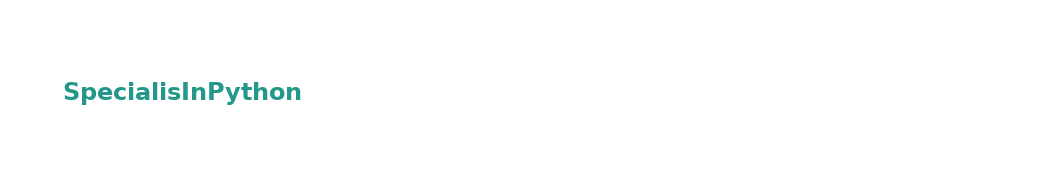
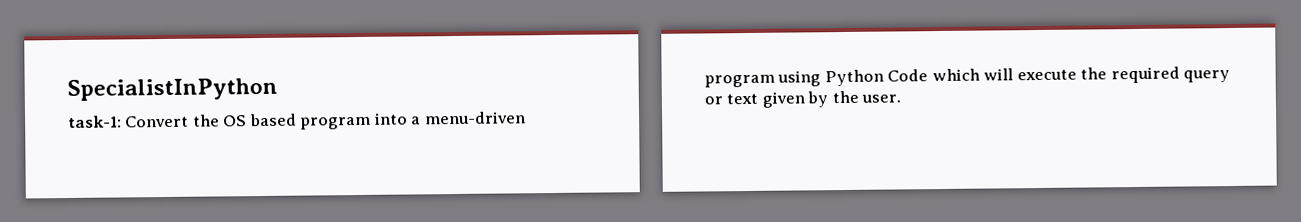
[63,82,302,105] SpecialisInPython -> [67,77,278,101] [68,111,526,130] [704,66,1231,88] [704,90,902,108] SpecialistInPython // task-1: Convert the OS based program into a menu-driven program using Python Code which will execute the required query or text given by the user.

